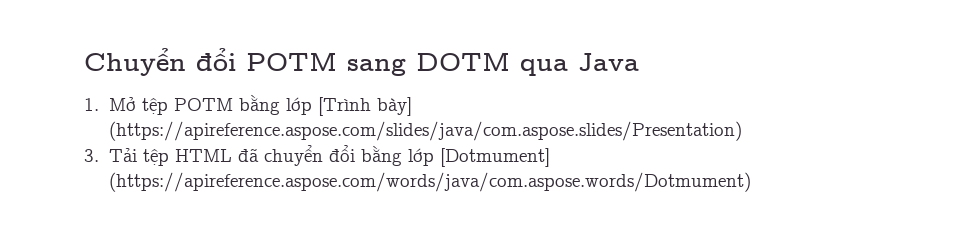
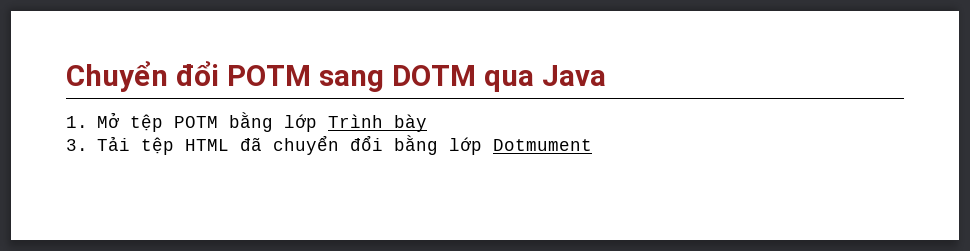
[317,97,412,116] [108,121,742,141] [Trình bày] (https://apireference.aspose.com/slides/java/com.aspose.slides/Presentation) -> [327,114,427,132] Trình bày
[439,148,550,167] [108,172,751,192] [Dotmument] (https://apireference.aspose.com/words/java/com.aspose.words/Dotmument) -> [492,139,592,151] Dotmument

